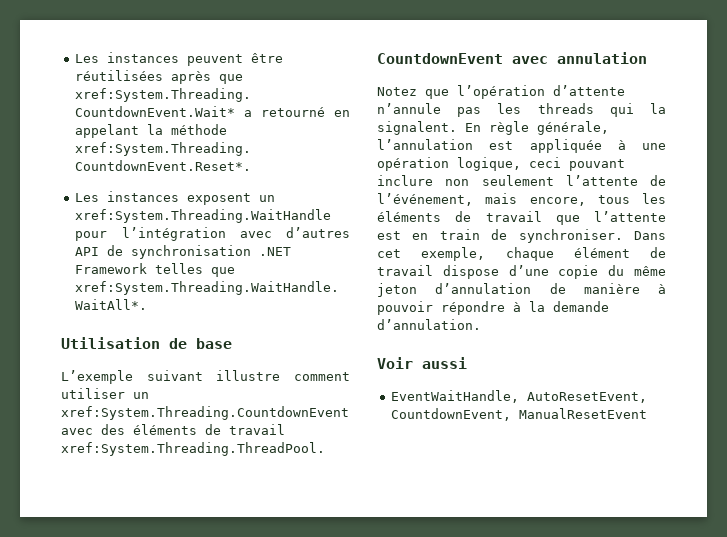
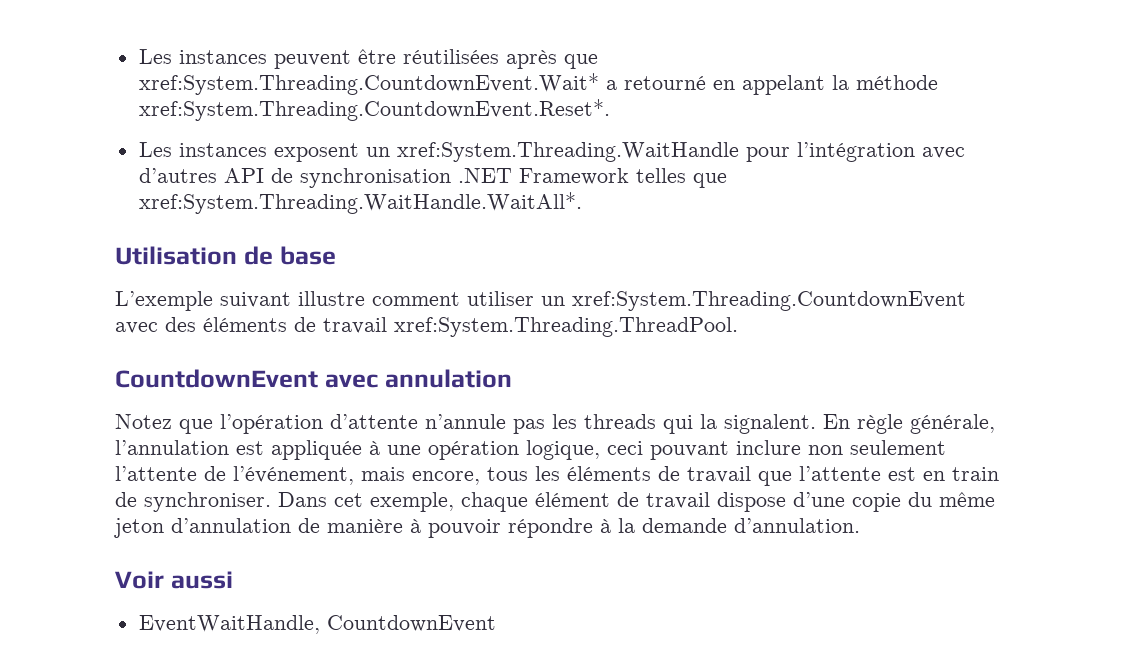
[527,392,648,403] [391,408,648,421] AutoResetEvent, CountdownEvent, ManualResetEvent -> [326,615,496,632] CountdownEvent

